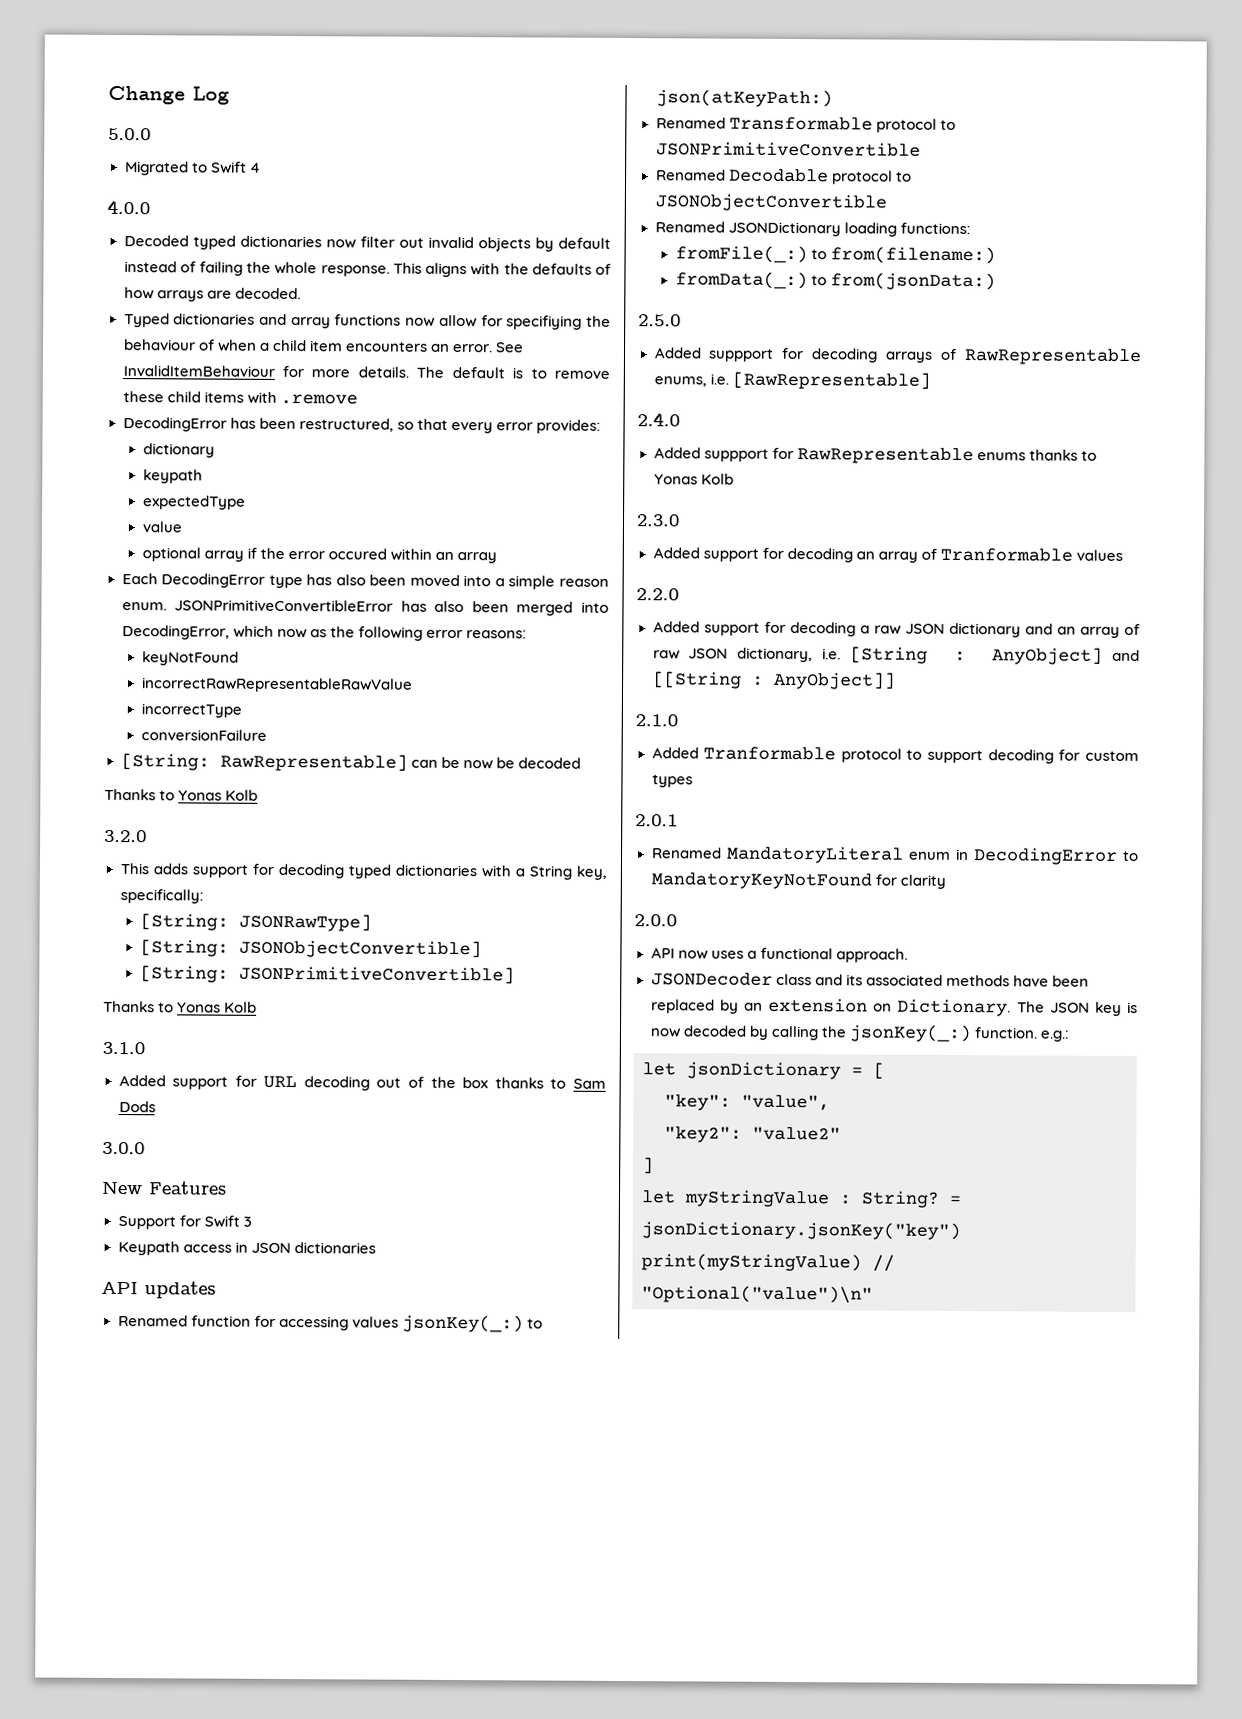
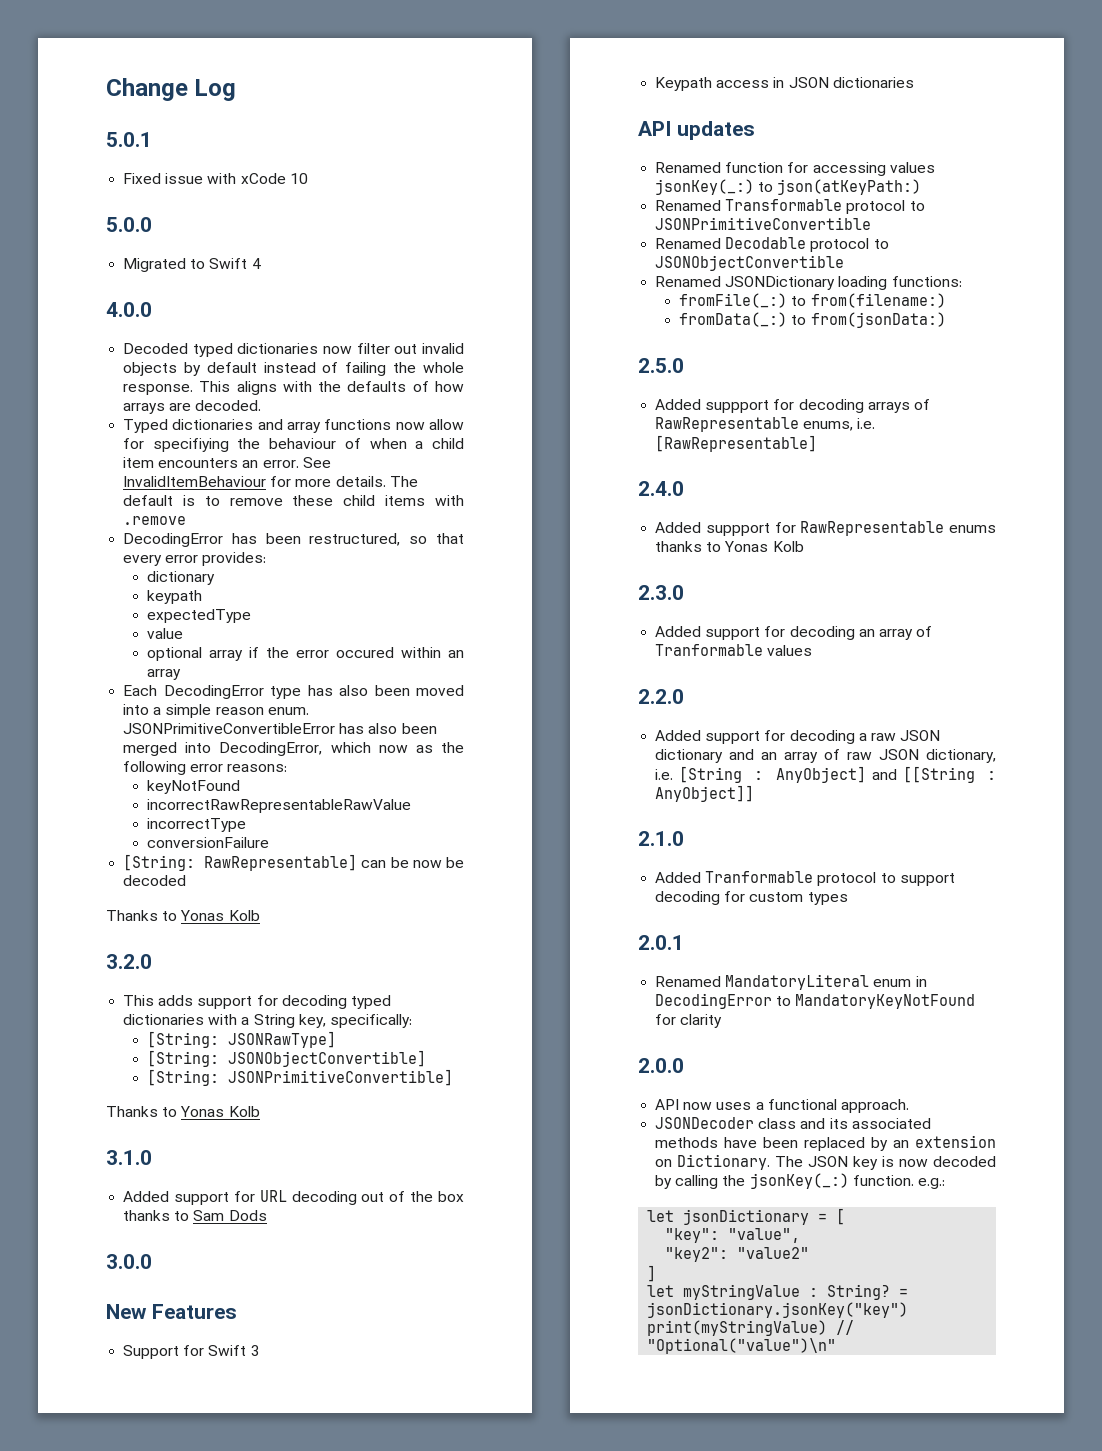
(230, 95) none -> [106,132,152,147] [123,173,308,184] // 5.0.1 // Fixed issue with xCode 10

